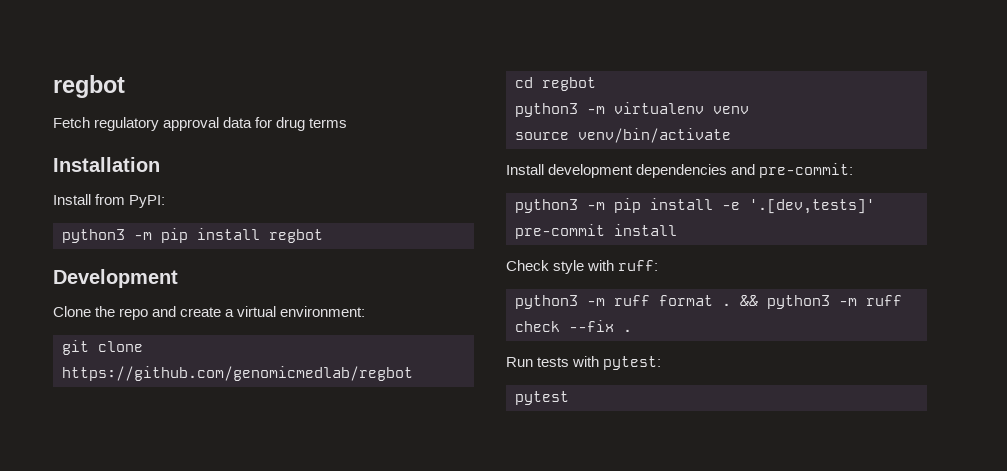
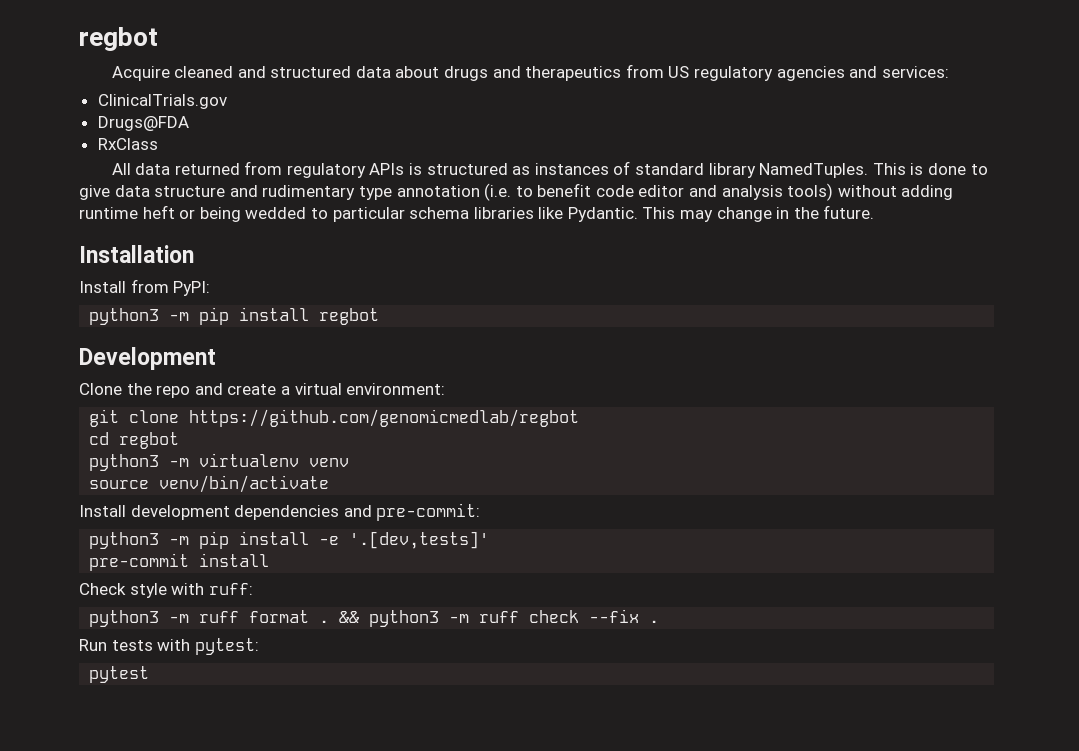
[53,75,125,98] [53,117,348,131] regbot // Fetch regulatory approval data for drug terms -> [79,27,158,51] [111,64,949,81] [97,94,227,109] [97,116,189,131] [97,138,158,150] [111,161,988,178] [79,183,954,201] [79,205,875,222] regbot // Acquire cleaned and structured data about drugs and therapeutics from US regulatory agencies and services: // ClinicalTrials.gov // Drugs@FDA // RxClass // All data returned from regulatory APIs is structured as instances of standard library NamedTuples. This is done to give data structure and rudimentary type annotation (i.e. to benefit code editor and analysis tools) without adding runtime heft or being wedded to particular schema libraries like Pydantic. This may change in the future.

